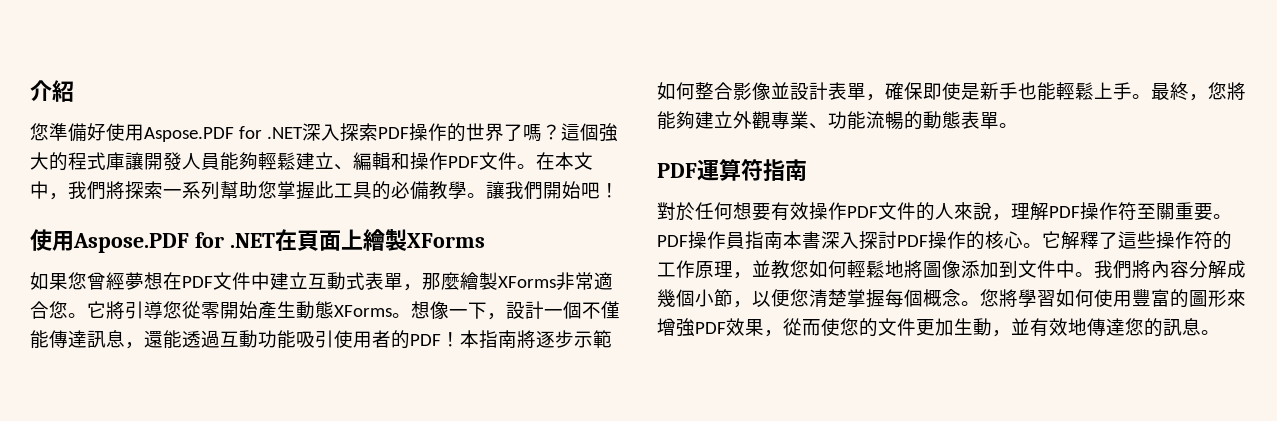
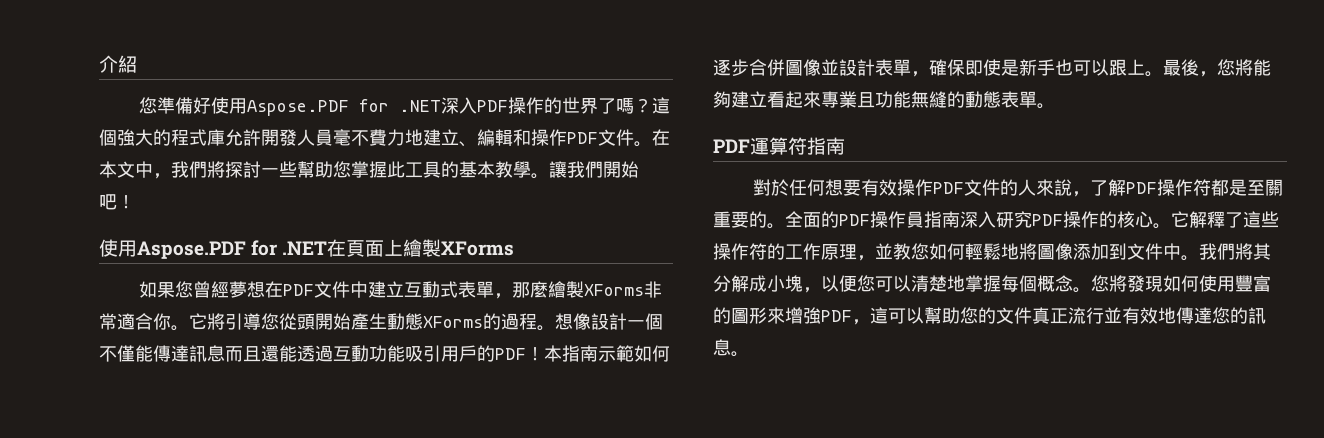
[339,123,378,142] 探索 -> (477, 105) none
[125,152,144,170] 讓 -> [225,129,261,146] 允許
[220,152,296,171] 能夠輕鬆 -> [333,129,423,146] 毫不費力地
[144,181,220,200] 索一系列 -> [243,161,297,178] 討一些
[391,181,429,200] 必備 -> [459,161,495,178] 基本
[49,301,68,319] 您 -> [153,313,171,330] 你
[201,302,220,319] 零 -> [297,314,315,330] 頭
[392,301,506,320] 。想像一下， -> [483,313,591,331] 的過程。想像
[125,342,144,349] ， -> [225,346,261,362] 而且
[334,330,391,348] 使用者 -> [441,345,477,362] 用戶
[517,330,574,348] 將逐步 -> (598, 353) none
[695,82,752,100] 整合影 -> [713,59,803,76] 逐步合併圖
[1037,82,1246,101] [657,111,904,130] 能輕鬆上手。最終，您將能夠建立外觀專業、功能流暢 -> [1073,59,1271,77] [713,91,947,108] 可以跟上。最後，您將能夠建立看起來專業且功能無縫
[1011,203,1030,219] 理 -> [1089,180,1108,196] 了
(1137, 211) none -> [1210,179,1247,196] 都是
[1213,214,1232,219] 。 -> [749,211,839,229] 的。全面的
[783,231,897,250] 本書深入探討 -> [960,211,1032,228] 深入研究
[1151,260,1246,279] [657,289,847,308] 內容分解成幾個小節，以便您清楚 -> [1253,243,1271,260] [713,275,965,293] 其分解成小塊，以便您可以清楚地
[1018,289,1056,307] 學習 -> [1127,275,1163,292] 發現
[726,318,1011,337] 效果，從而使您的文件更加生動， -> [852,307,1104,325] ，這可以幫助您的文件真正流行

